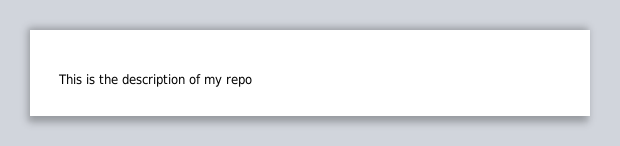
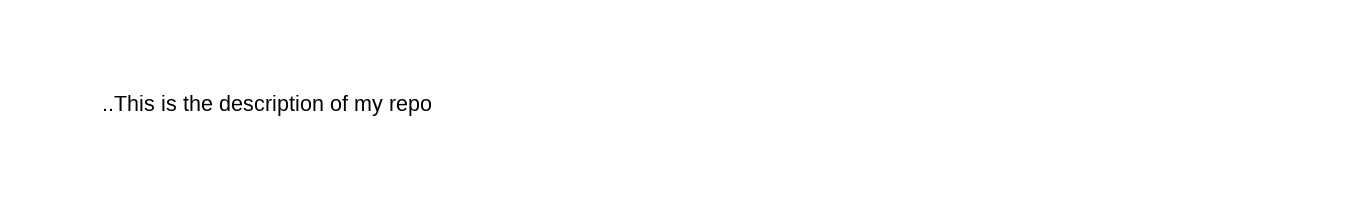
[58,74,82,85] This -> [102,95,155,111] ..This

